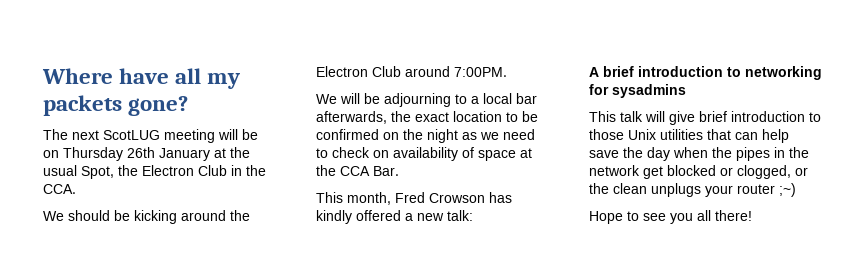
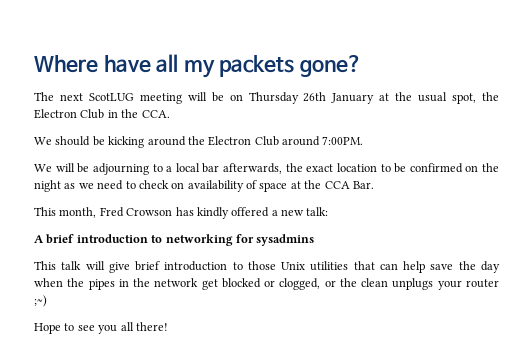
[81,166,114,179] Spot, -> [452,93,477,104] spot,

